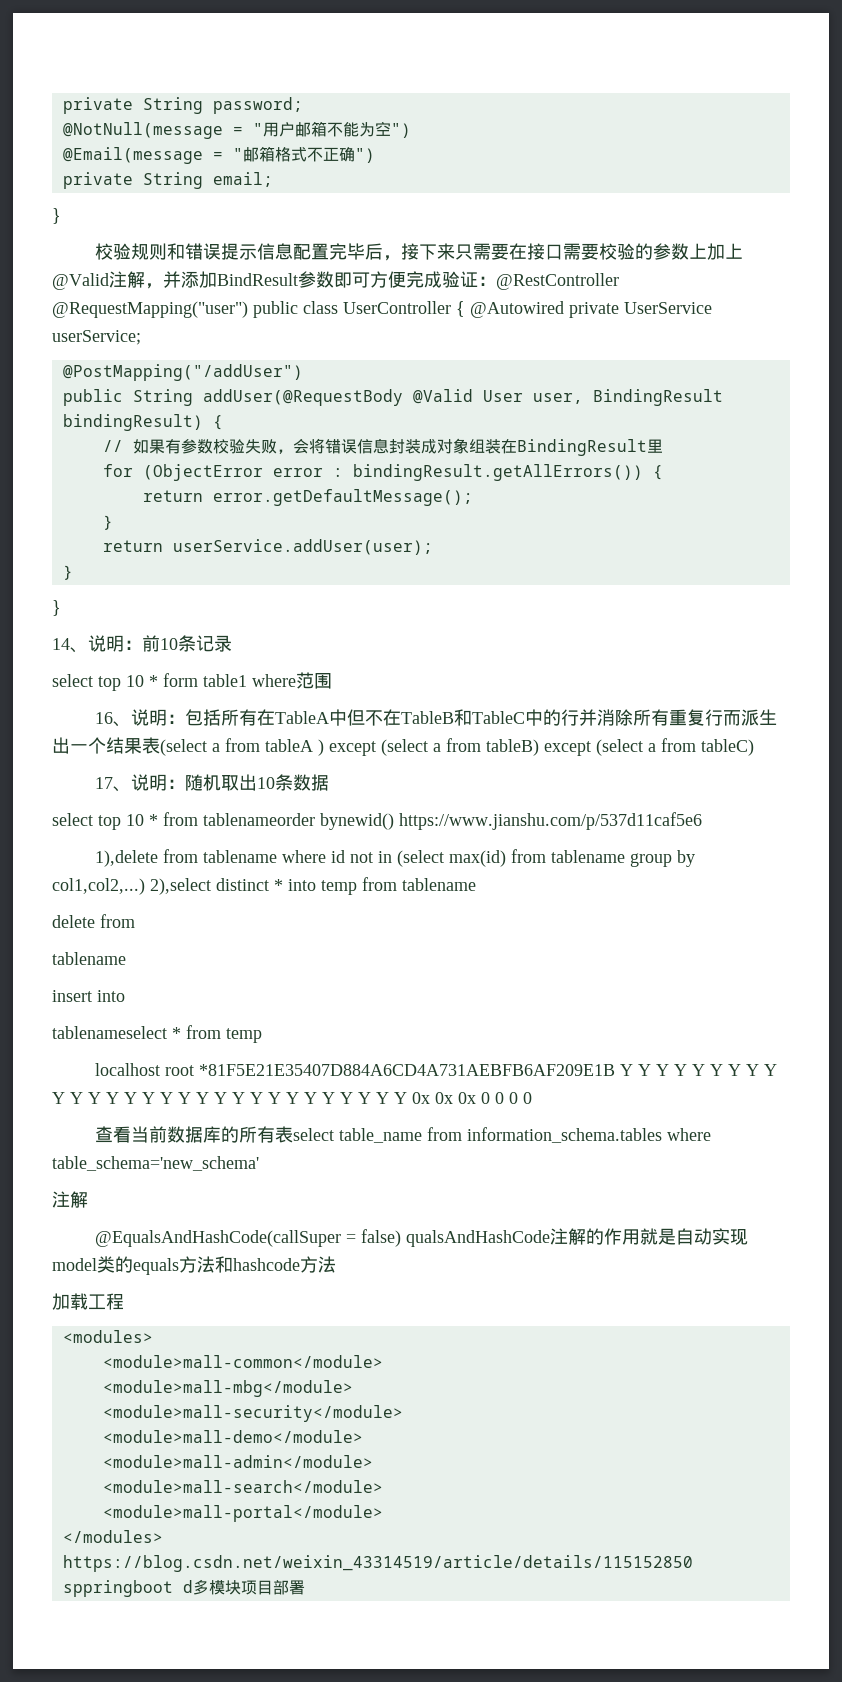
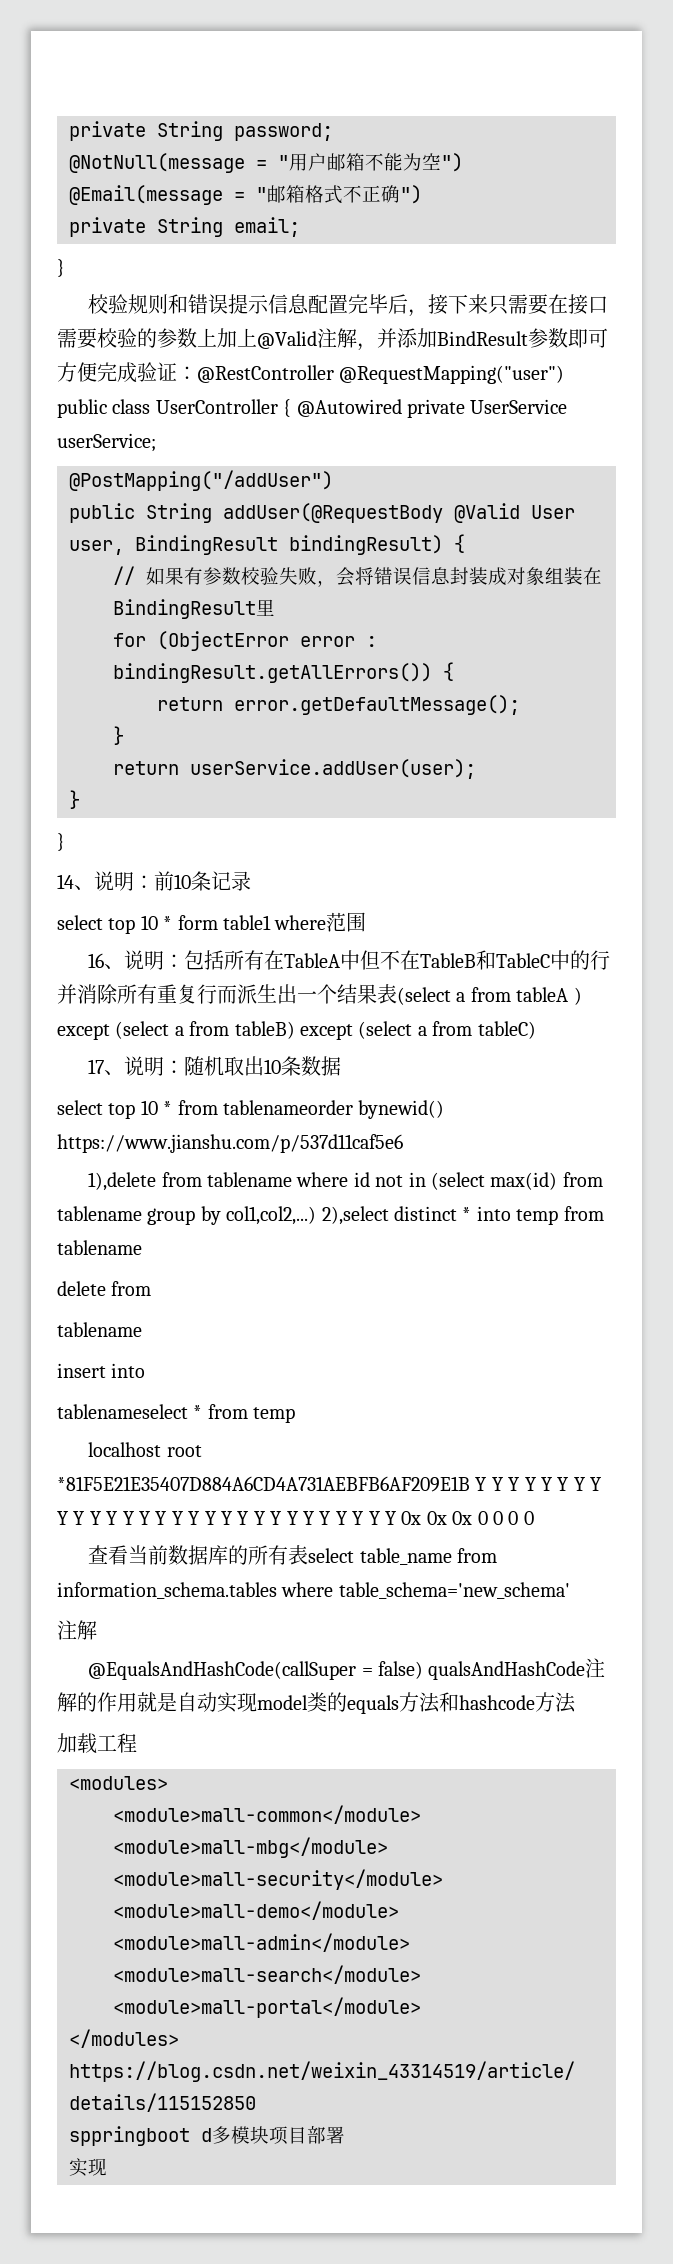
(305, 1587) none -> [69,2158,107,2177] // 实现

